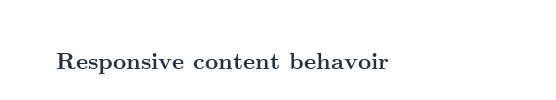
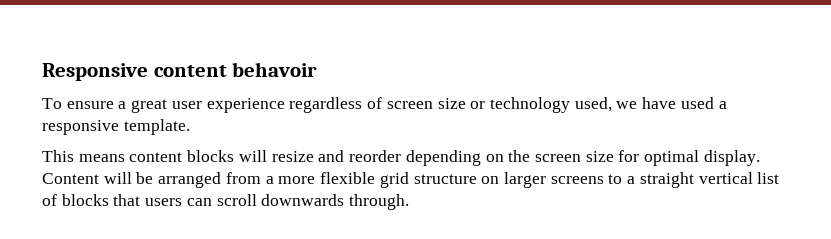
(389, 61) none -> [42,97,727,113] [42,119,190,135] [42,150,760,166] [42,172,780,188] [42,194,410,210] // To ensure a great user experience regardless of screen size or technology used, we have used a responsive template. // This means content blocks will resize and reorder depending on the screen size for optimal display. Content will be arranged from a more flexible grid structure on larger screens to a straight vertical list of blocks that users can scroll downwards through.

